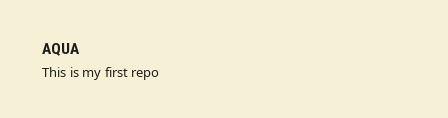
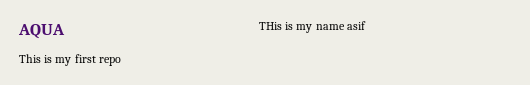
(160, 75) none -> [259,21,366,33] // THis is my name asif

